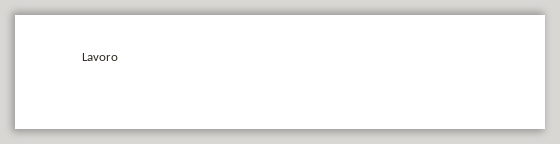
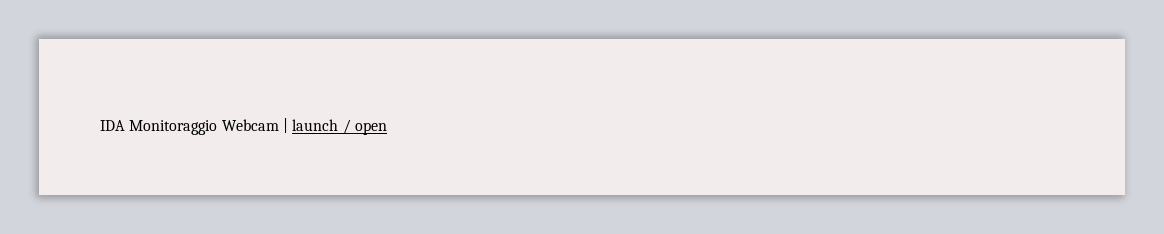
[82,53,118,61] Lavoro -> [100,118,387,135] IDA Monitoraggio Webcam | launch / open

